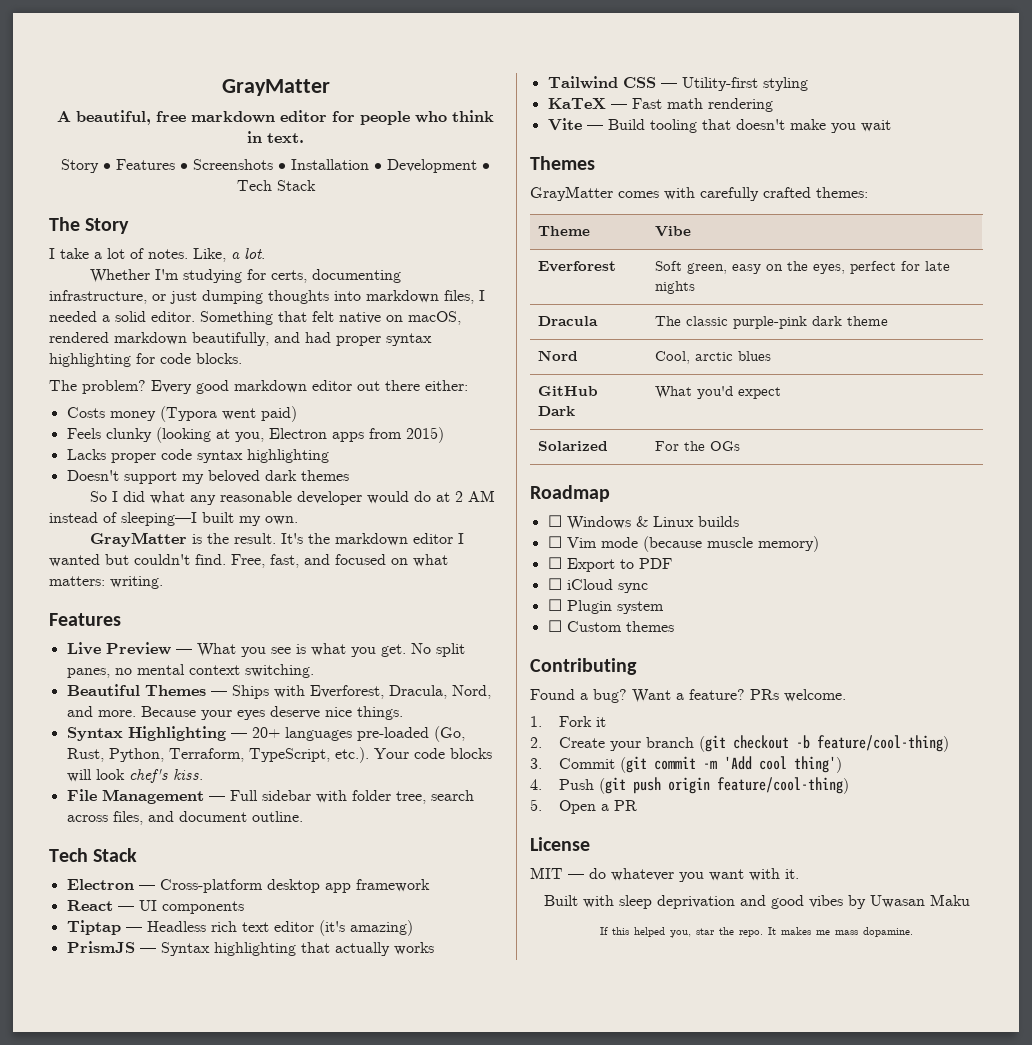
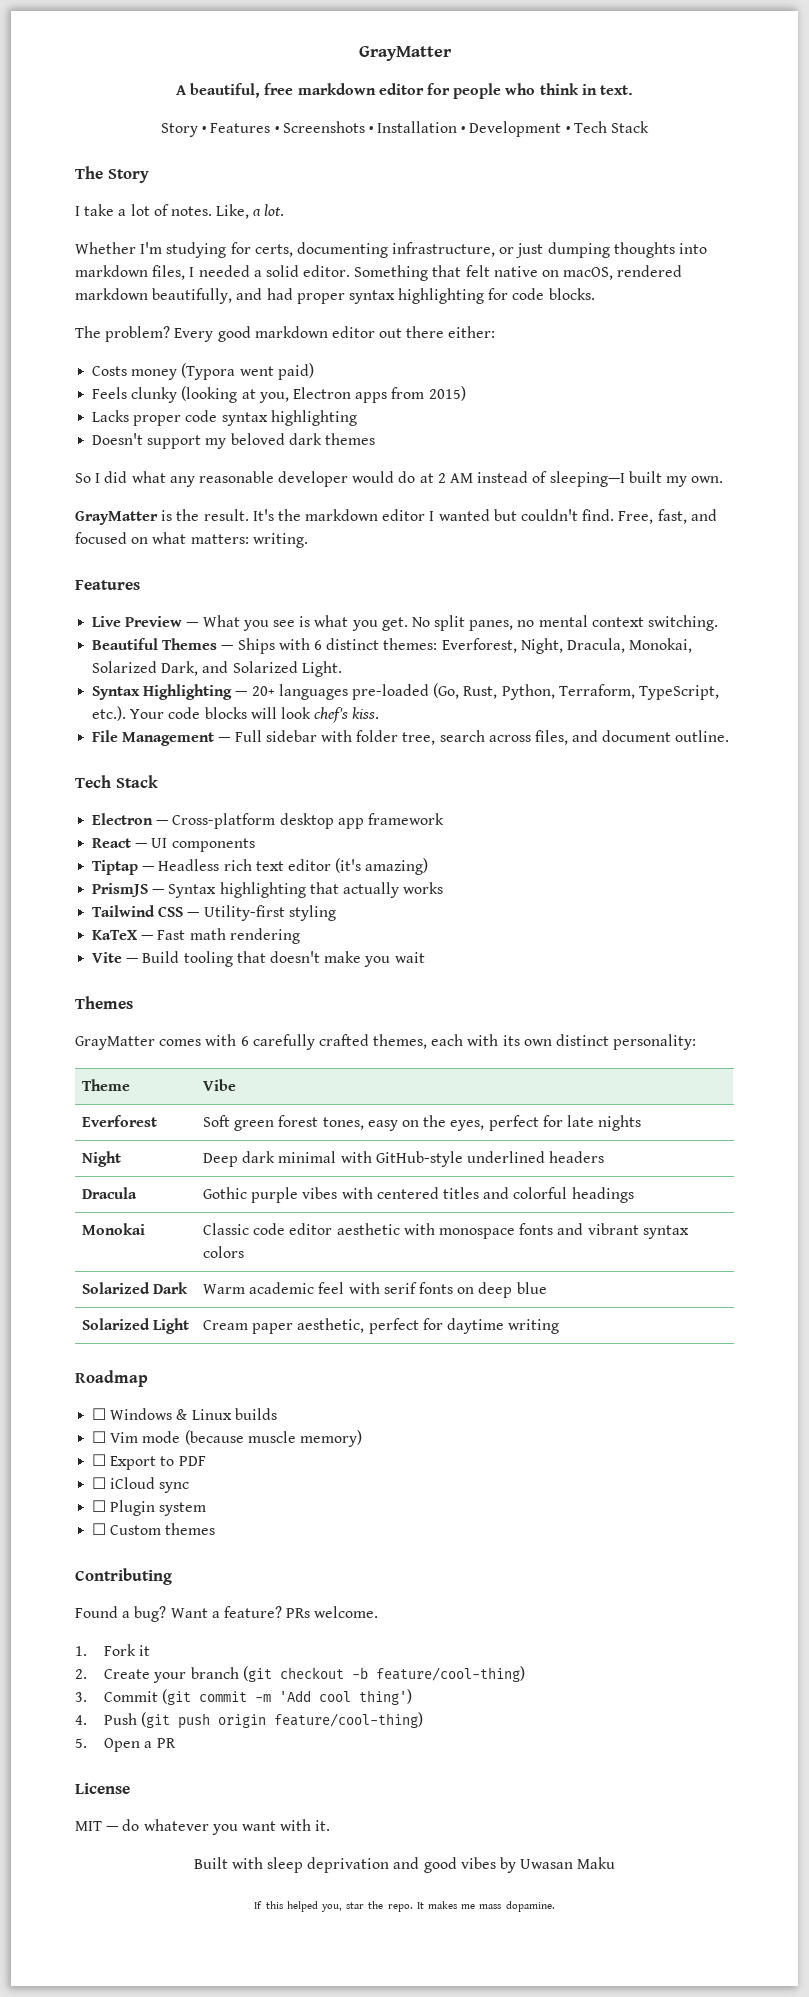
[309,685,491,699] [66,706,403,720] Everforest, Dracula, Nord, and more. Because your eyes deserve nice things. -> [313,638,693,654] [92,661,342,677] 6 distinct themes: Everforest, Night, Dracula, Monokai, Solarized Dark, and Solarized Light.
(695, 193) none -> [240,1036,249,1046] 6
[816,187,868,198] themes: -> [373,1034,697,1050] themes, each with its own distinct personality:
[687,263,728,274] green, -> [234,1115,364,1131] green forest tones,
[538,316,599,326] [655,316,889,329] [538,350,579,361] [655,351,772,364] [538,386,599,396] [538,406,576,416] [655,386,782,399] [538,441,609,451] [655,441,741,451] Dracula | The classic purple-pink dark theme // Nord | Cool, arctic blues // GitHub Dark | What you'd expect // Solarized | For the OGs -> [82,1151,122,1167] [203,1151,605,1167] [82,1187,138,1199] [203,1187,634,1203] [82,1223,146,1235] [203,1223,689,1239] [203,1246,245,1258] [82,1282,189,1294] [203,1282,547,1298] [82,1318,190,1334] [203,1318,560,1334] Night | Deep dark minimal with GitHub-style underlined headers // Dracula | Gothic purple vibes with centered titles and colorful headings // Monokai | Classic code editor aesthetic with monospace fonts and vibrant syntax colors // Solarized Dark | Warm academic feel with serif fonts on deep blue // Solarized Light | Cream paper aesthetic, perfect for daytime writing

